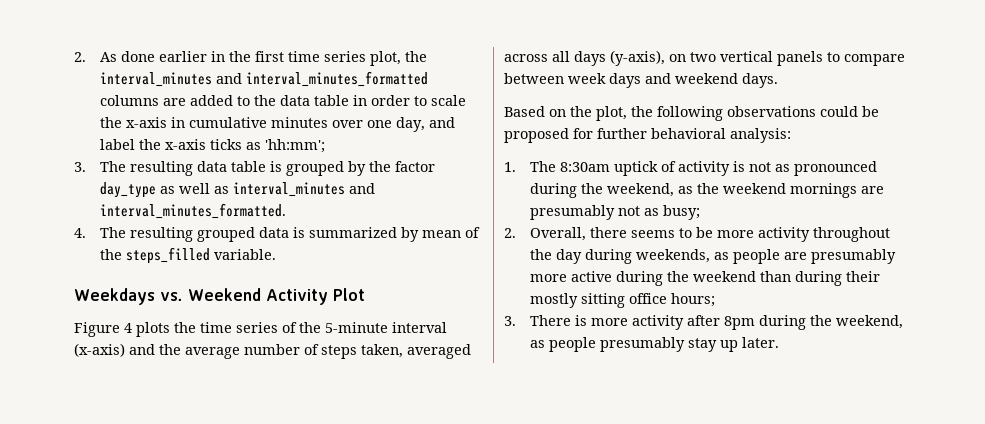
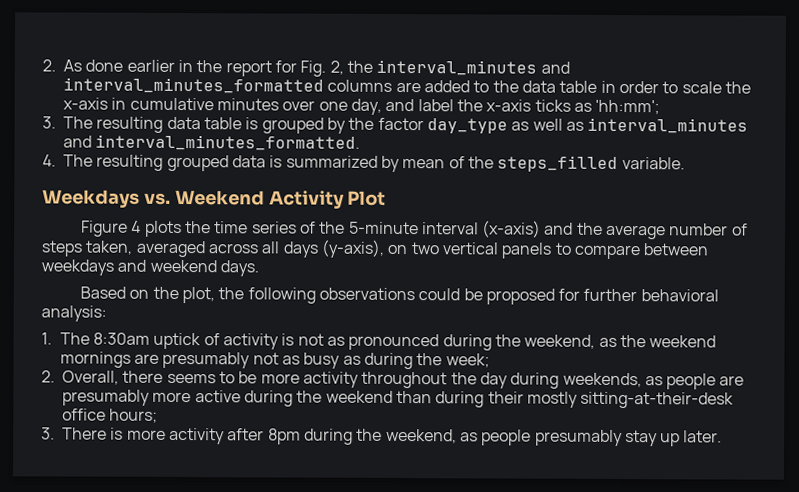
[254,51,401,66] first time series plot, -> [225,60,344,77] report for Fig. 2,
[568,73,641,88] week days -> [41,259,114,276] weekdays
[662,205,700,220] busy; -> [303,352,490,370] busy as during the week;
[580,293,625,308] sitting -> [580,391,735,409] sitting-at-their-desk

